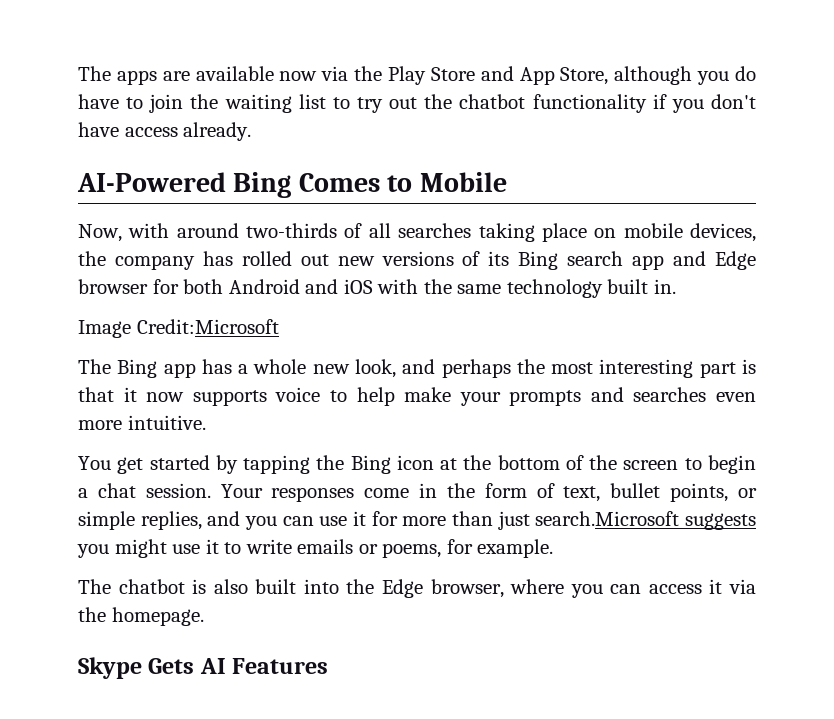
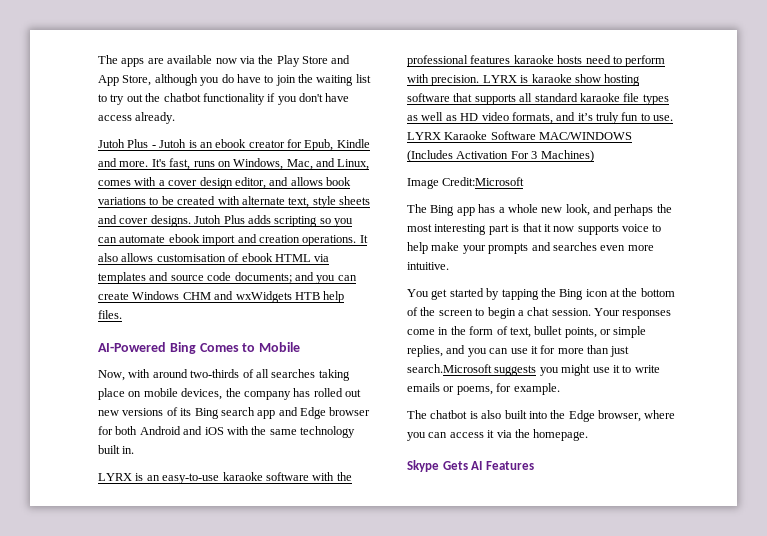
(252, 131) none -> [98,139,370,151] [98,158,370,170] [98,177,351,189] [98,196,370,208] [98,215,353,227] [98,234,368,246] [98,253,330,262] [98,272,357,284] [98,291,345,303] [98,310,122,319] // Jutoh Plus - Jutoh is an ebook creator for Epub, Kindle and more. It's fast, runs on Windows, Mac, and Linux, comes with a cover design editor, and allows book variations to be created with alternate text, style sheets and cover designs. Jutoh Plus adds scripting so you can automate ebook import and creation operations. It also allows customisation of ebook HTML via templates and source code documents; and you can create Windows CHM and wxWidgets HTB help files.
(676, 286) none -> [98,472,352,484] [407,55,666,67] [407,74,641,86] [407,93,669,105] [407,112,674,124] [407,131,633,140] [407,150,594,162] // LYRX is an easy-to-use karaoke software with the professional features karaoke hosts need to perform with precision. LYRX is karaoke show hosting software that supports all standard karaoke file types as well as HD video formats, and it’s truly fun to use. LYRX Karaoke Software MAC/WINDOWS (Includes Activation For 3 Machines)

